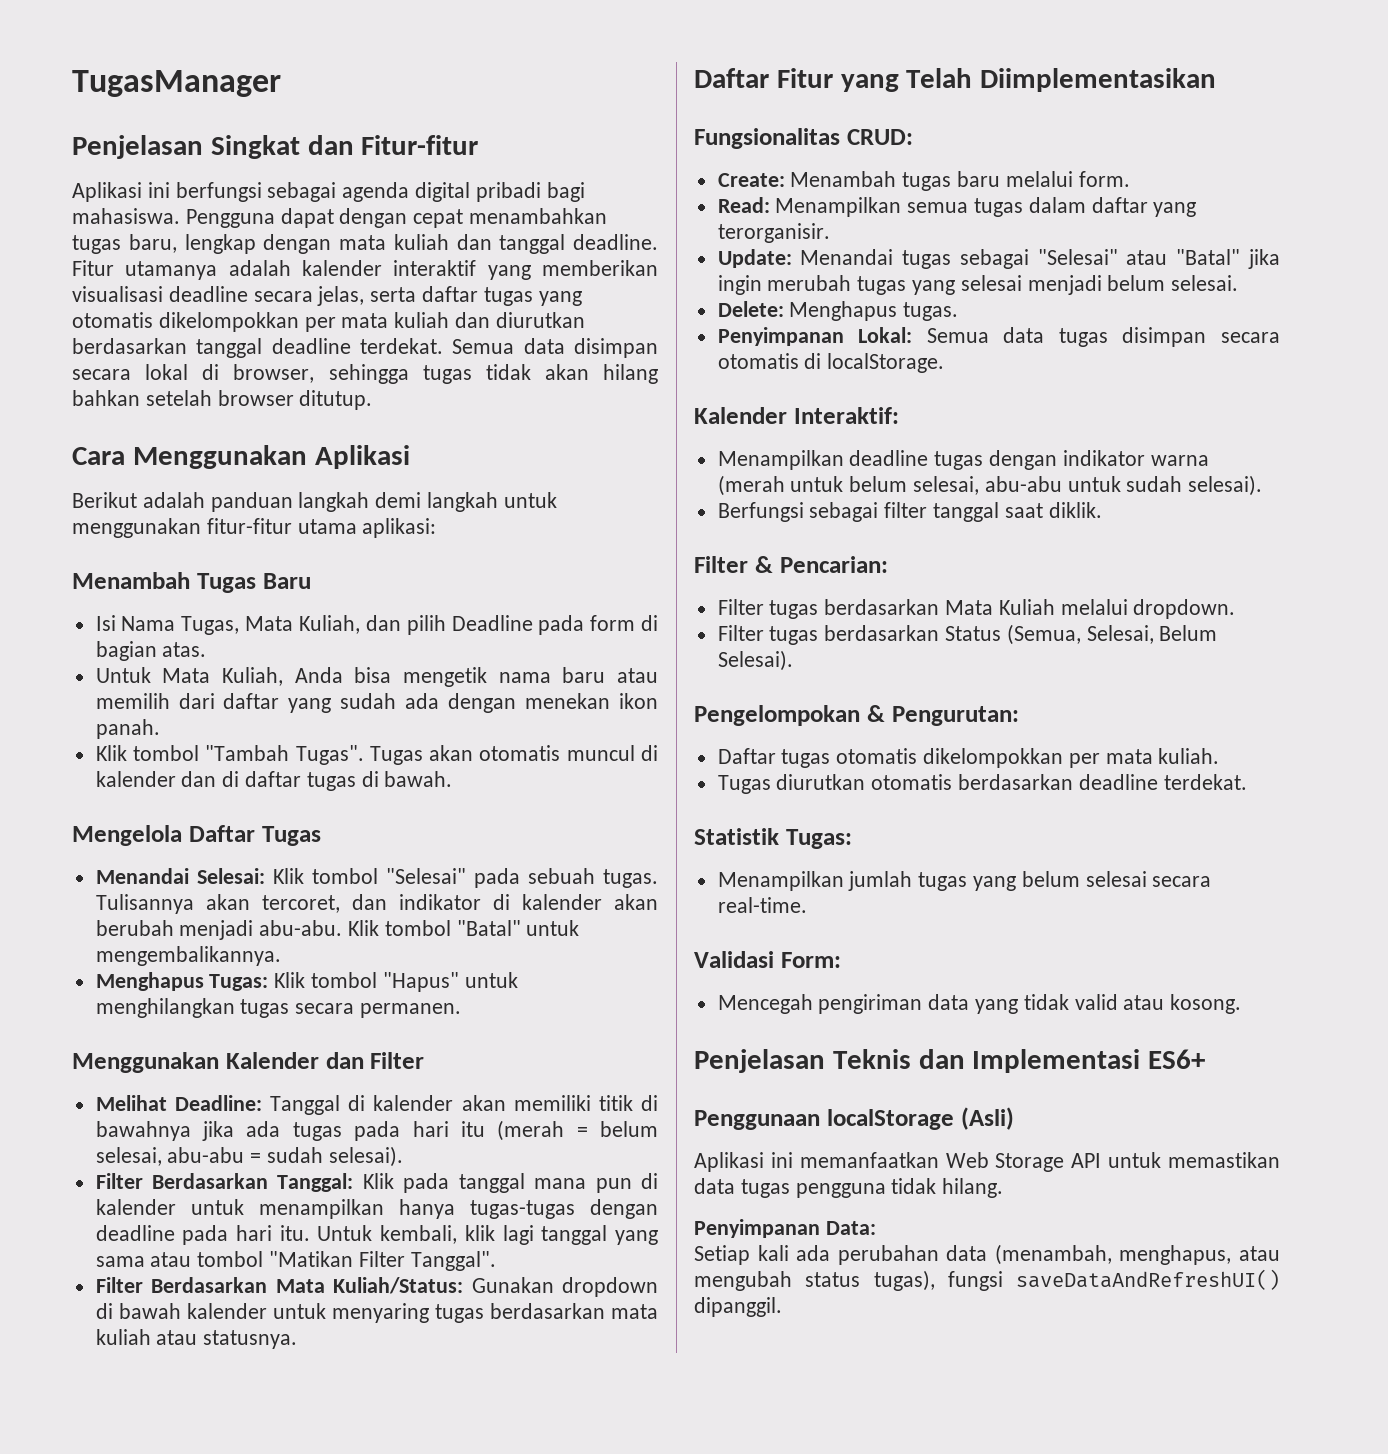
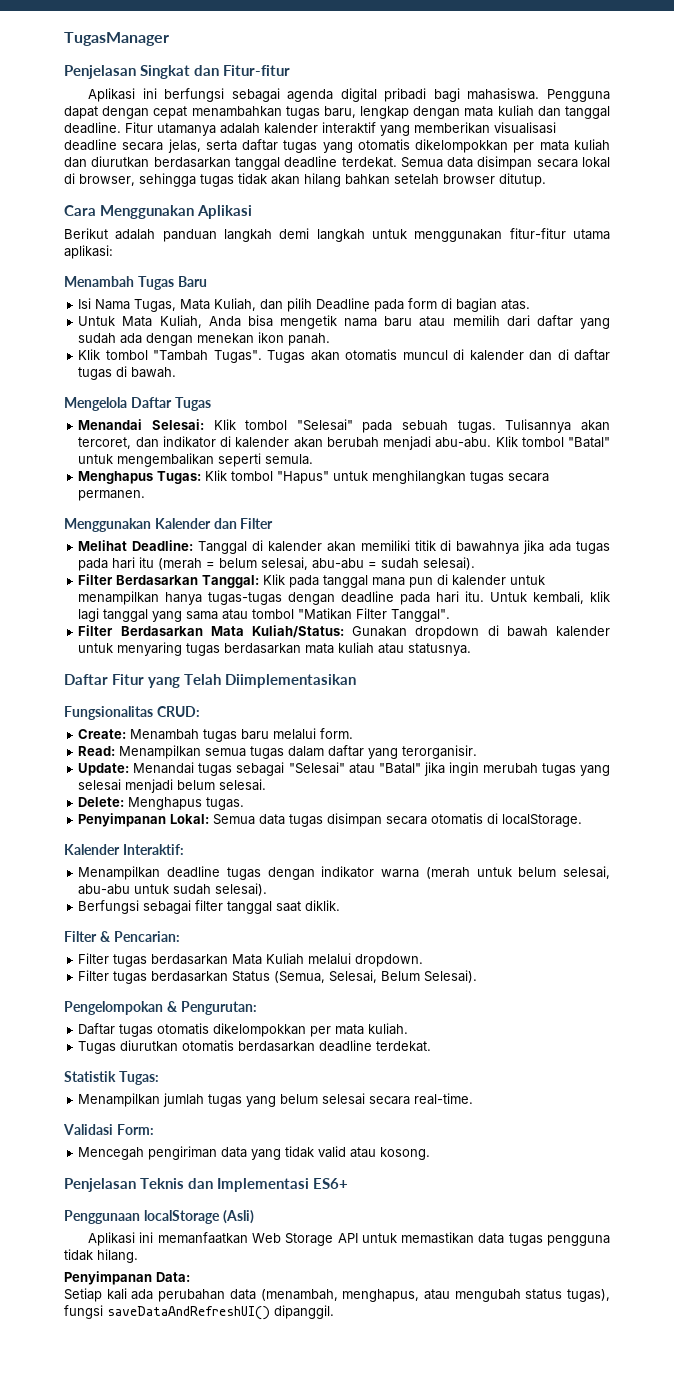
[95,946,281,966] mengembalikannya. -> [117,453,314,467] mengembalikan seperti semula.

